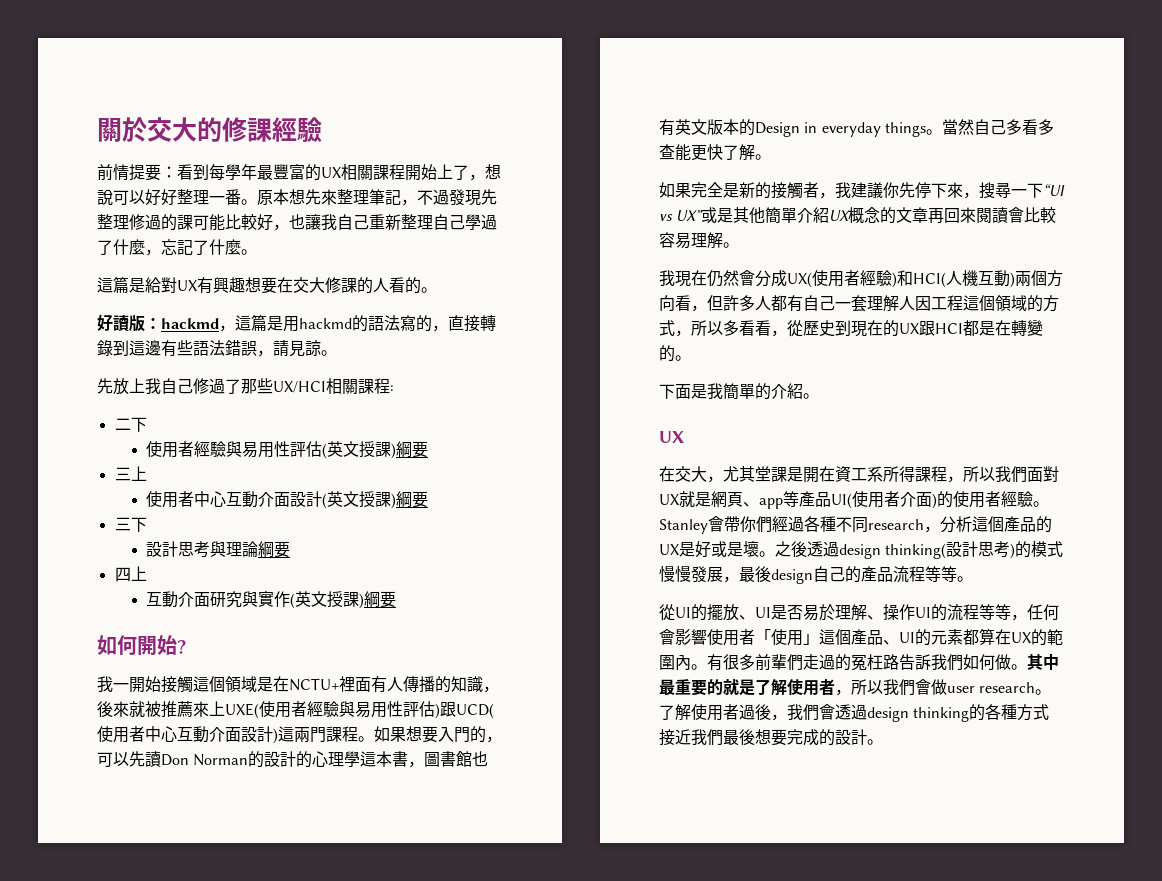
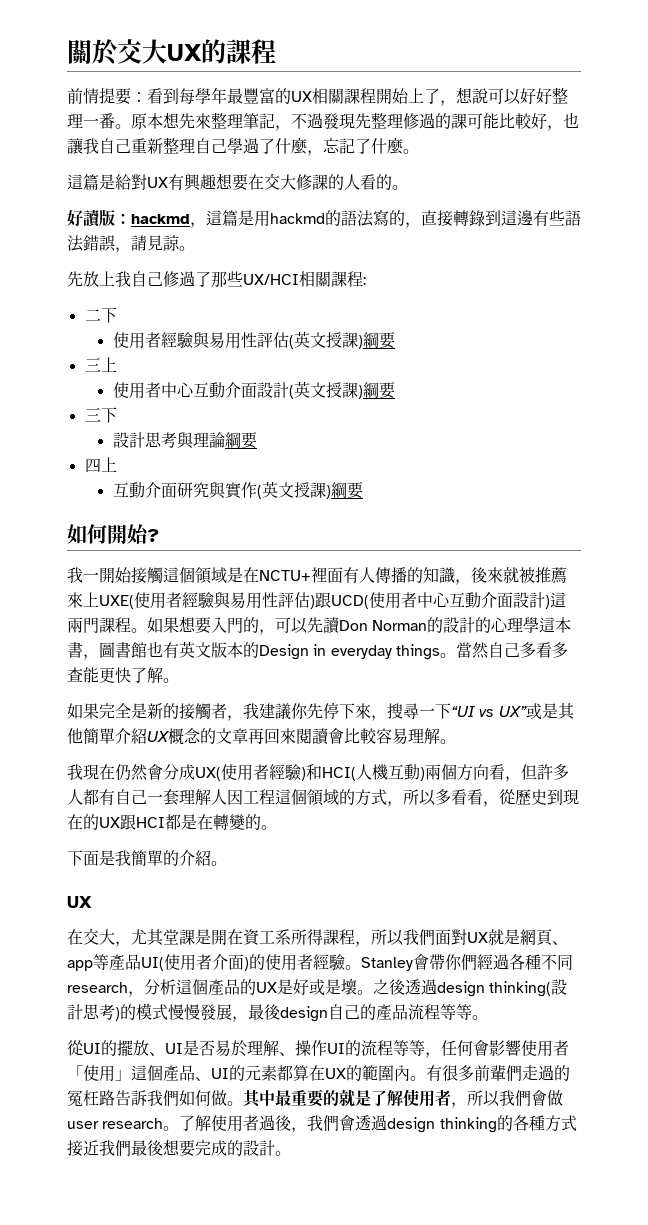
[197,117,322,142] 的修課經驗 -> [167,39,276,64] UX的課程

